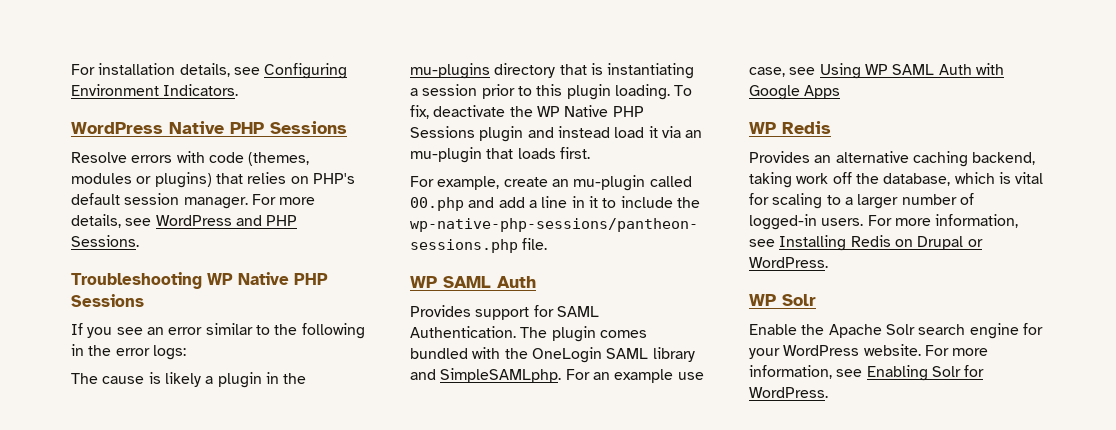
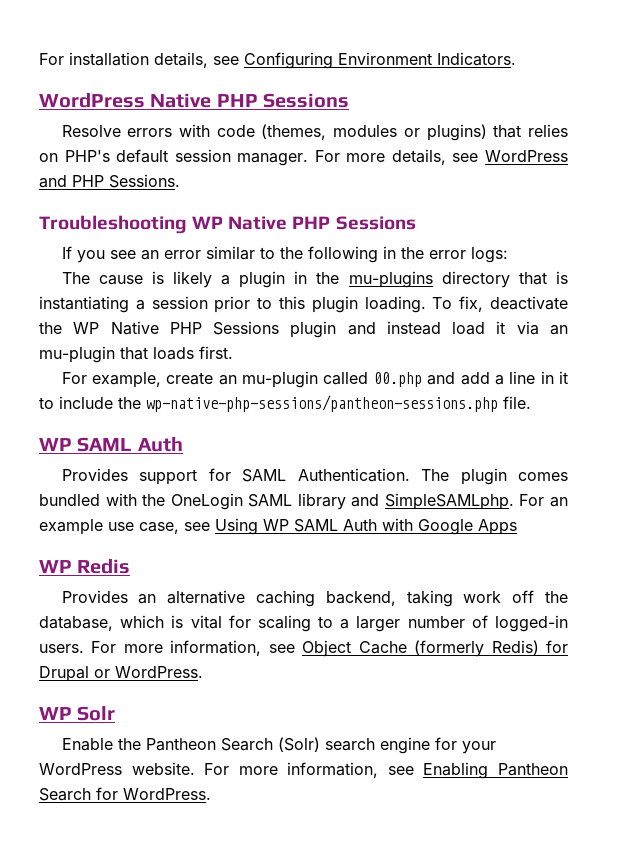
[779,235,913,251] Installing Redis on -> [302,640,568,657] Object Cache (formerly Redis) for
[828,324,915,338] Apache Solr -> [145,737,320,752] Pantheon Search (Solr)
[931,366,961,377] Solr -> [498,763,568,776] [39,788,91,801] Pantheon Search

